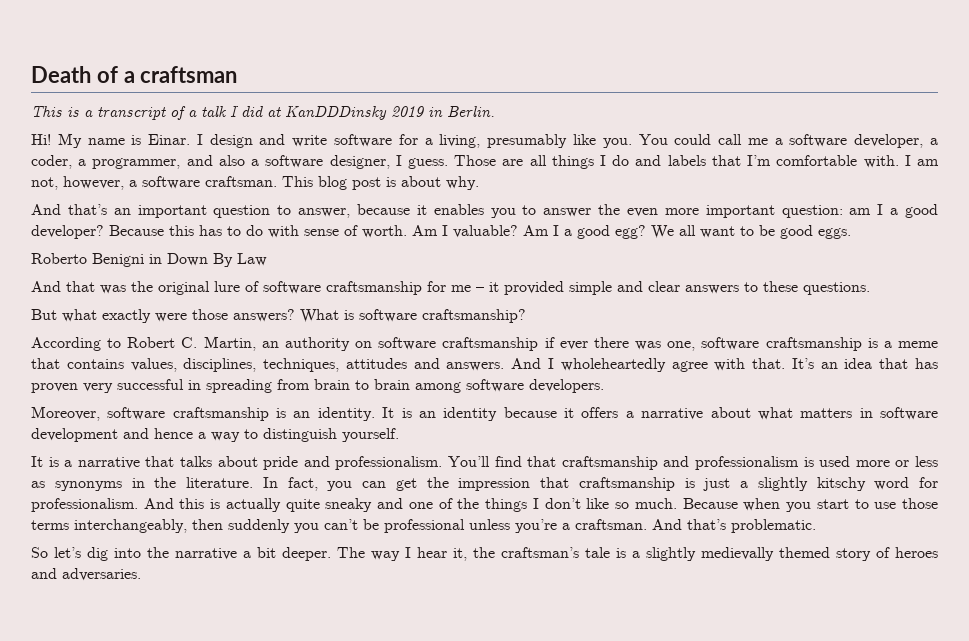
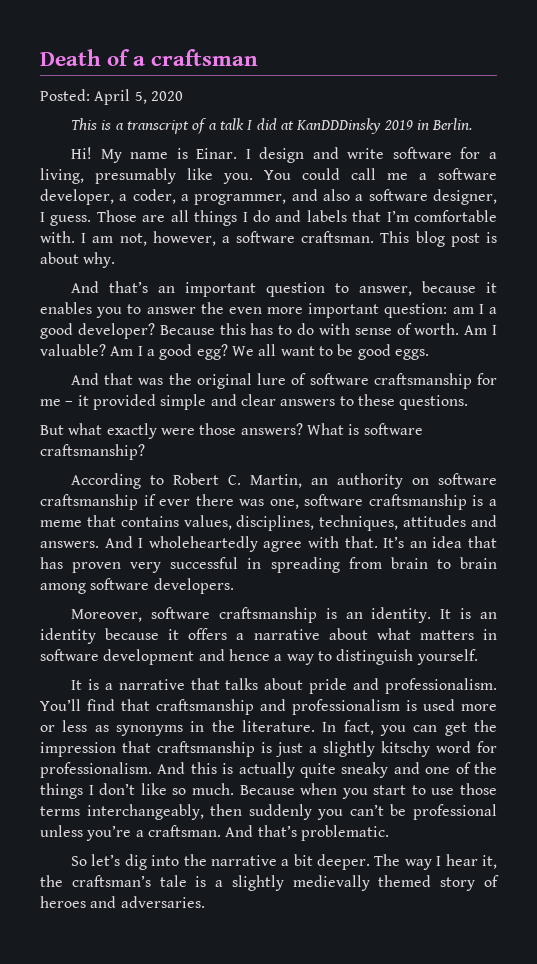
(238, 74) none -> [40,89,183,105] // Posted: April 5, 2020
[31,253,267,267] // Roberto Benigni in Down By Law -> (429, 354) none

